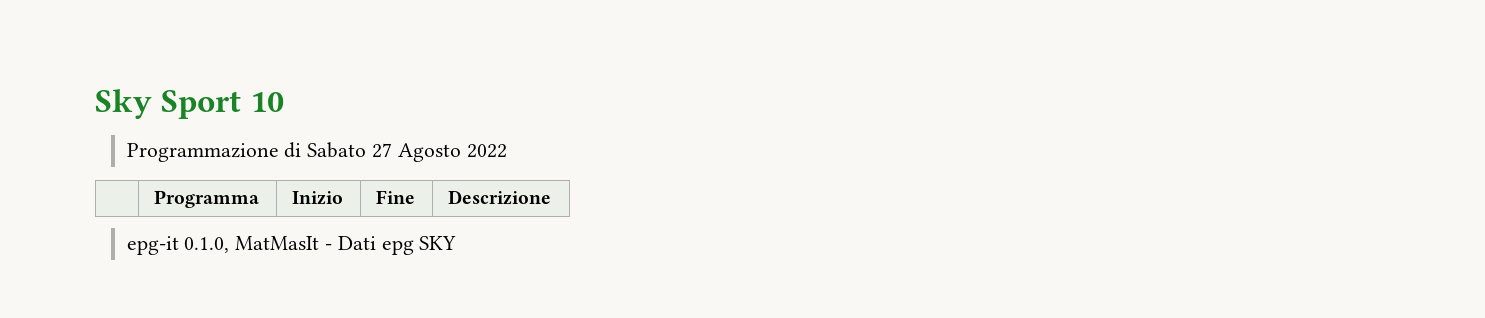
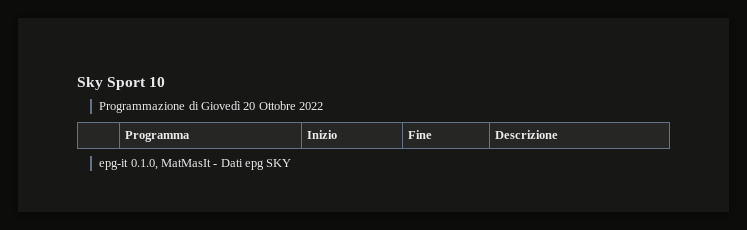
[307,142,461,162] Sabato 27 Agosto -> [200,101,296,110] Giovedì 20 Ottobre

